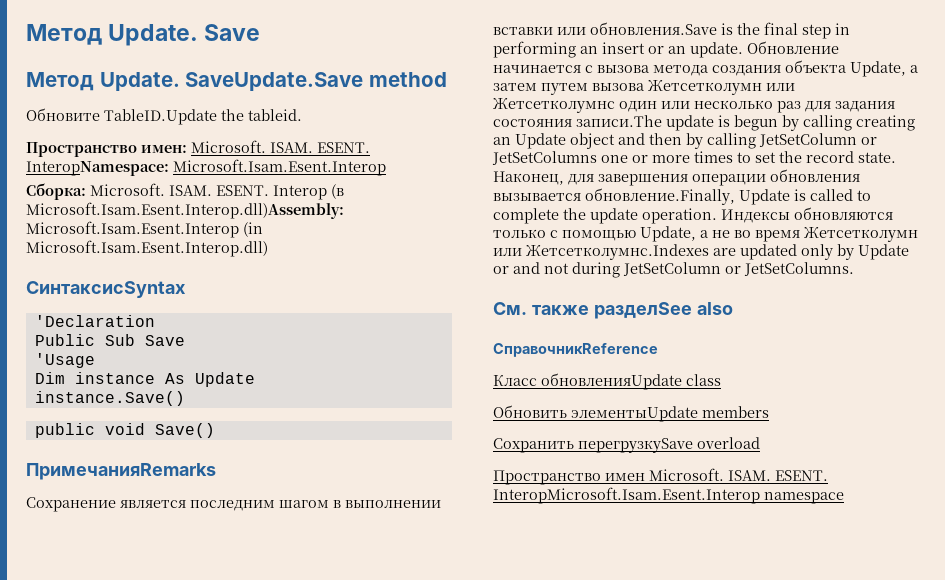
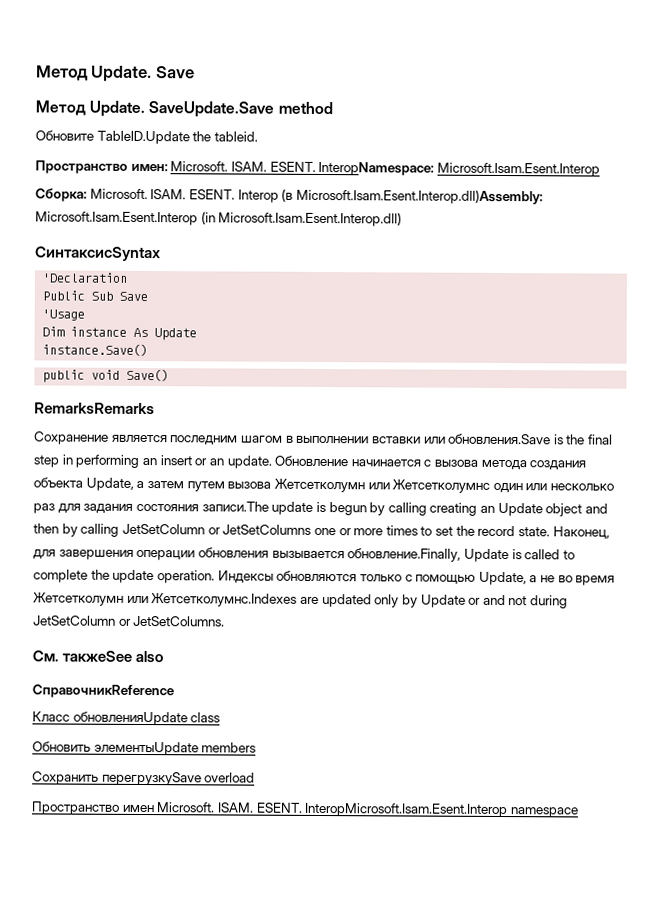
[26,463,216,480] ПримечанияRemarks -> [34,402,155,415] RemarksRemarks
[531,302,692,319] также разделSee -> [62,650,133,662] такжеSee

